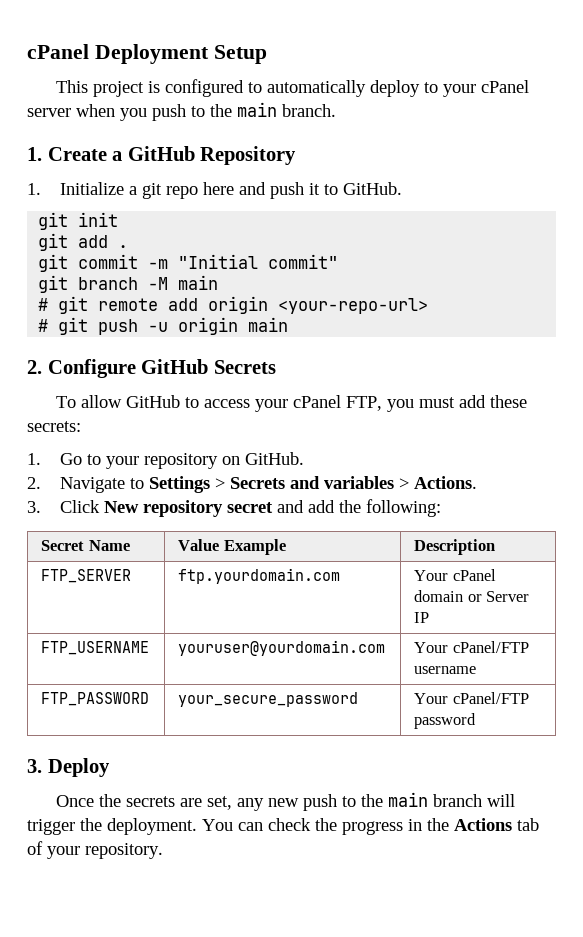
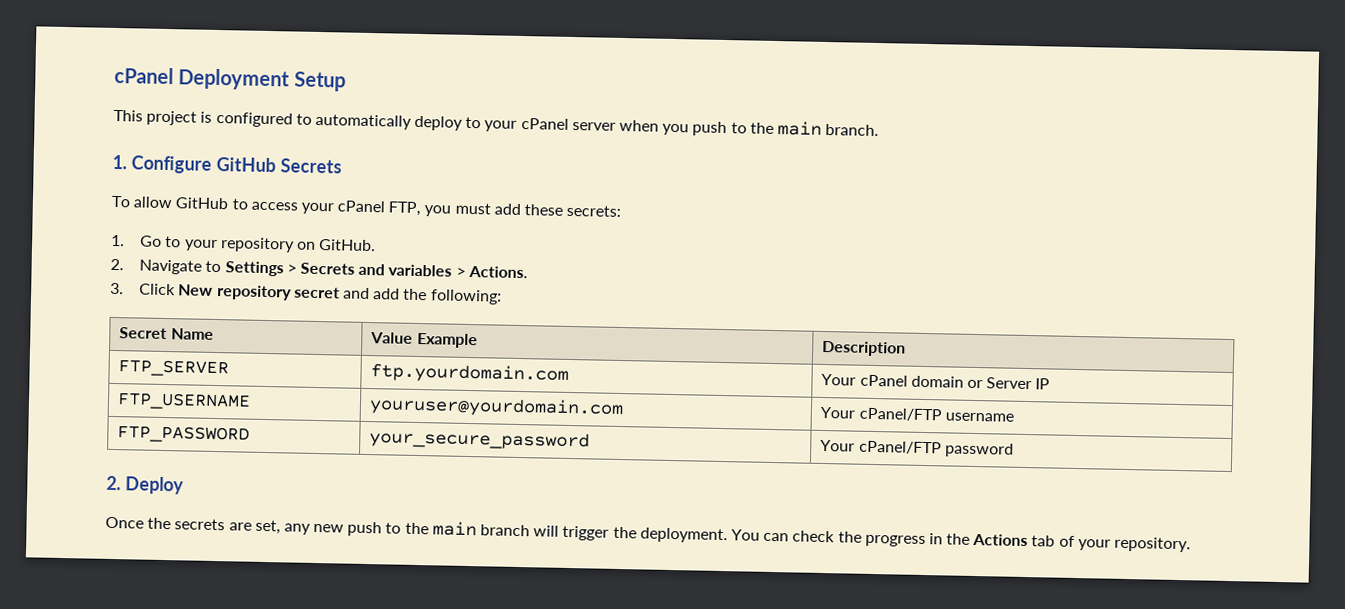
[47,146,297,165] [27,182,402,199] [38,212,119,230] [38,233,129,251] [38,254,339,272] [38,275,219,293] [38,296,429,314] [38,317,289,335] [27,360,42,374] Create a GitHub Repository // 1. Initialize a git repo here and push it to GitHub. // git init // git add . // git commit -m "Initial commit" // git branch -M main // # git remote add origin <your-repo-url> // # git push -u origin main // 2. -> (127, 162) none
[27,759,42,773] 3. -> [106,475,121,491] 2.

